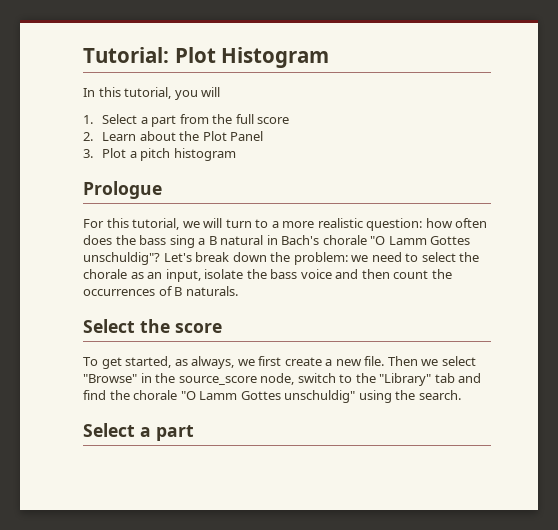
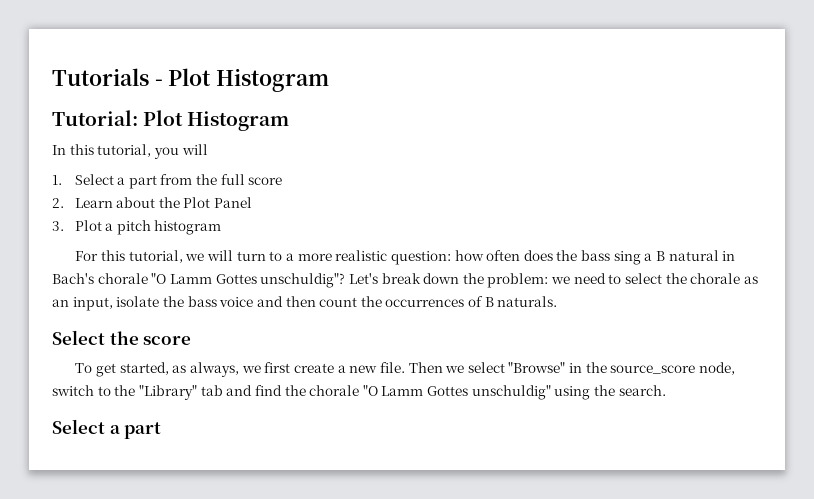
(83, 55) none -> [52,68,330,92] Tutorials - Plot Histogram //
[83,181,162,199] // Prologue -> (222, 227) none

